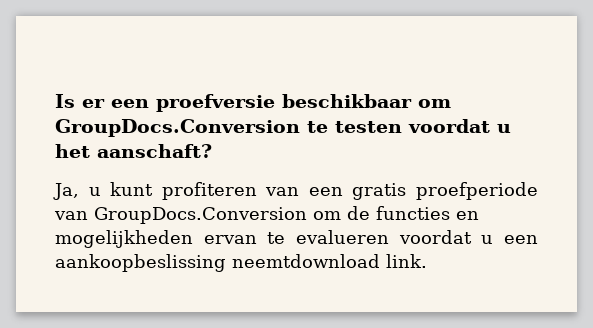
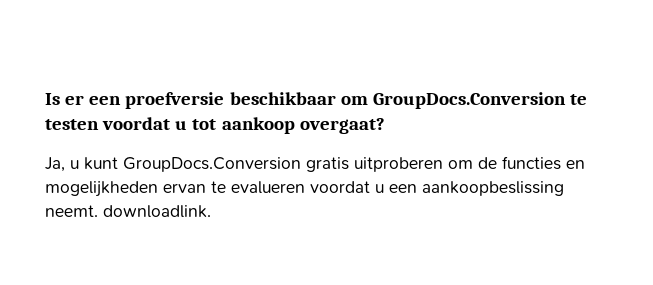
[55,144,212,158] het aanschaft? -> [192,117,385,134] tot aankoop overgaat?
[161,182,538,200] [54,207,307,224] profiteren van een gratis proefperiode van GroupDocs.Conversion -> [123,157,443,172] GroupDocs.Conversion gratis uitproberen
[232,254,427,268] neemtdownload link. -> [45,205,211,218] neemt. downloadlink.

